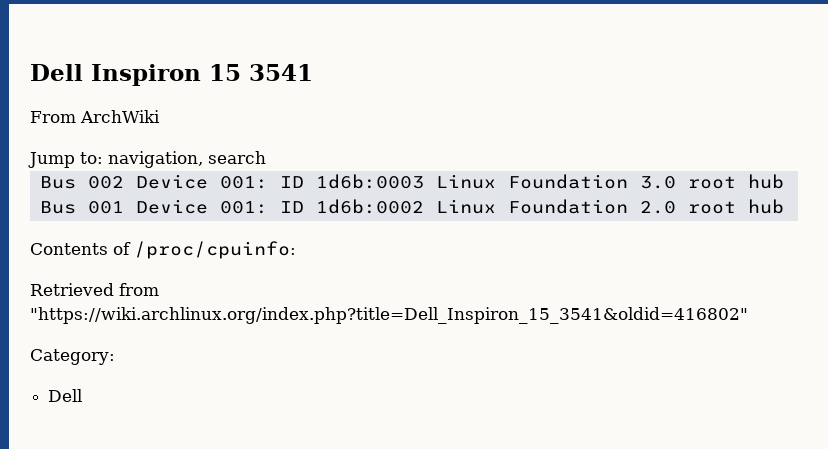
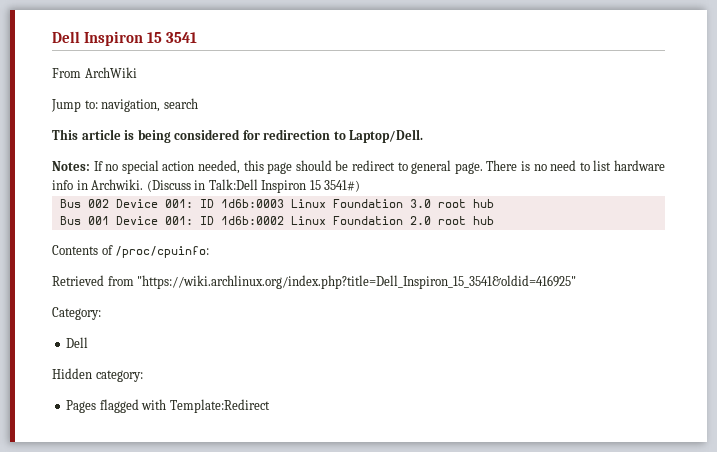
(266, 157) none -> [52,129,424,143] [52,160,666,174] [52,179,361,193] // This article is being considered for redirection to Laptop/Dell. // Notes: If no special action needed, this page should be redirect to general page. There is no need to list hardware info in Archwiki. (Discuss in Talk:Dell Inspiron 15 3541#)
[30,307,748,324] "https://wiki.archlinux.org/index.php?title=Dell_Inspiron_15_3541&oldid=416802" -> [137,275,577,289] "https://wiki.archlinux.org/index.php?title=Dell_Inspiron_15_3541&oldid=416925"
(83, 395) none -> [52,368,143,382] [66,399,270,413] // Hidden category: // Pages flagged with Template:Redirect

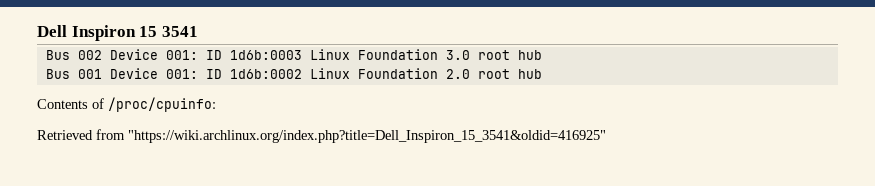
[52,67,137,78] [51,98,198,112] [52,129,424,143] [52,160,666,174] [52,179,361,193] // From ArchWiki // Jump to: navigation, search // This article is being considered for redirection to Laptop/Dell. // Notes: If no special action needed, this page should be redirect to general page. There is no need to list hardware info in Archwiki. (Discuss in Talk:Dell Inspiron 15 3541#) -> (198, 31) none
[52,307,101,320] [66,337,89,348] [52,368,143,382] [66,399,270,413] // Category: // Dell // Hidden category: // Pages flagged with Template:Redirect -> (606, 136) none

